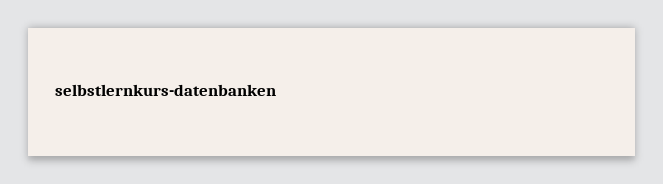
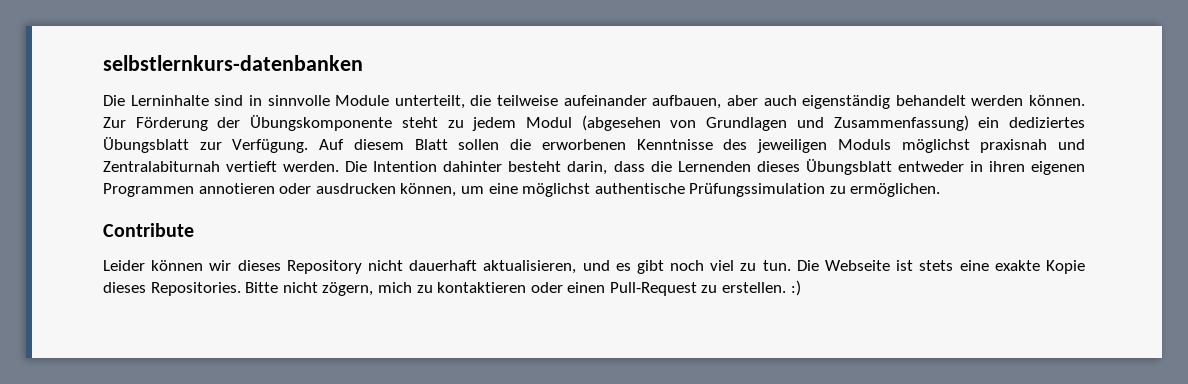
(276, 90) none -> [103,95,1085,109] [103,115,1085,131] [103,137,1085,153] [103,159,1085,175] [103,183,941,197] [103,223,194,237] [103,260,1085,274] [103,280,801,296] // Die Lerninhalte sind in sinnvolle Module unterteilt, die teilweise aufeinander aufbauen, aber auch eigenständig behandelt werden können. Zur Förderung der Übungskomponente steht zu jedem Modul (abgesehen von Grundlagen und Zusammenfassung) ein dediziertes Übungsblatt zur Verfügung. Auf diesem Blatt sollen die erworbenen Kenntnisse des jeweiligen Moduls möglichst praxisnah und Zentralabiturnah vertieft werden. Die Intention dahinter besteht darin, dass die Lernenden dieses Übungsblatt entweder in ihren eigenen Programmen annotieren oder ausdrucken können, um eine möglichst authentische Prüfungssimulation zu ermöglichen. // Contribute // Leider können wir dieses Repository nicht dauerhaft aktualisieren, und es gibt noch viel zu tun. Die Webseite ist stets eine exakte Kopie dieses Repositories. Bitte nicht zögern, mich zu kontaktieren oder einen Pull-Request zu erstellen. :)

